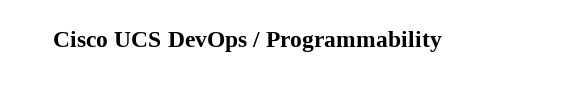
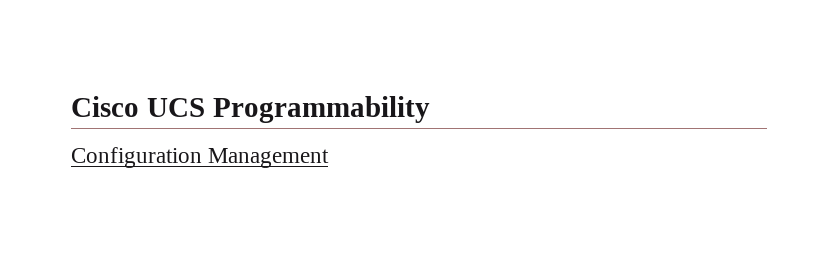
[167,32,261,52] DevOps / -> (205, 107) none
(443, 41) none -> [71,147,330,168] // Configuration Management

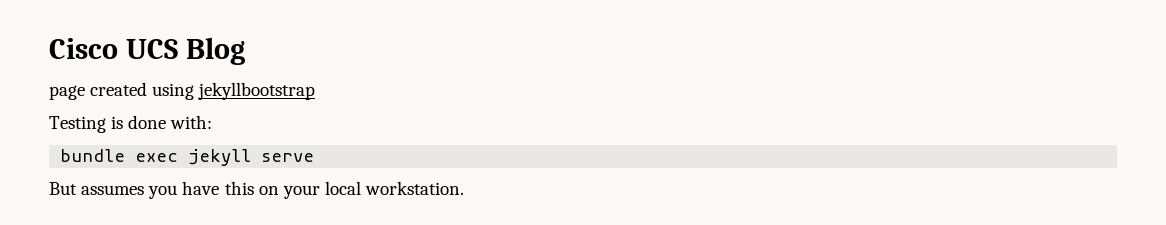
[212,96,430,123] [71,147,330,168] Programmability // Configuration Management -> [185,37,245,65] [49,82,316,100] [49,115,213,133] [60,149,315,166] [49,181,465,199] Blog // page created using jekyllbootstrap // Testing is done with: // bundle exec jekyll serve // But assumes you have this on your local workstation.

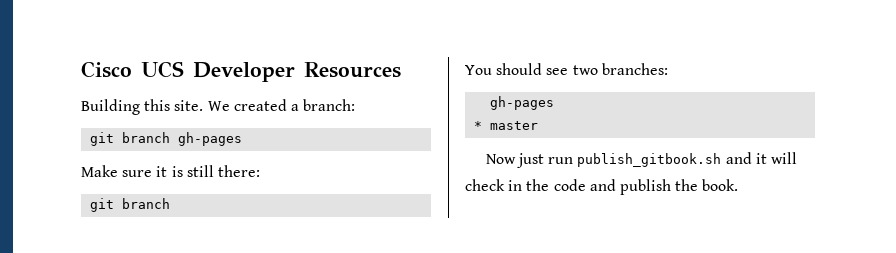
[185,37,245,65] [49,82,316,100] [49,115,213,133] [60,149,315,166] [49,181,465,199] Blog // page created using jekyllbootstrap // Testing is done with: // bundle exec jekyll serve // But assumes you have this on your local workstation. -> [193,62,401,82] [81,99,356,115] [90,132,243,146] [81,165,260,177] [90,198,171,212] [465,63,668,75] [490,96,555,110] [474,121,539,130] [485,152,797,168] [465,179,739,195] Developer Resources // Building this site. We created a branch: // git branch gh-pages // Make sure it is still there: // git branch // You should see two branches: // gh-pages // * master // Now just run publish_gitbook.sh and it will check in the code and publish the book.

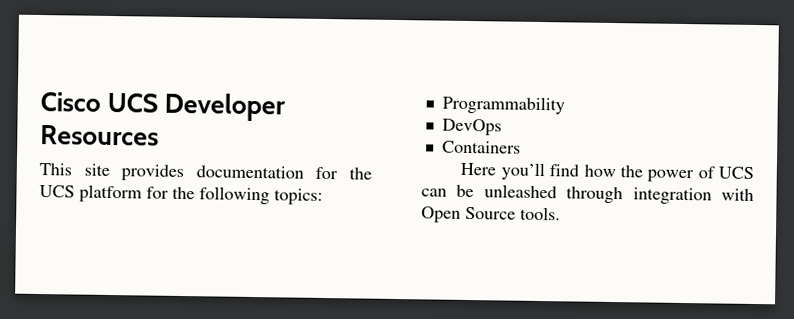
[81,99,356,115] [90,132,243,146] [81,165,260,177] [90,198,171,212] [465,63,668,75] [490,96,555,110] [474,121,539,130] [485,152,797,168] [465,179,739,195] Building this site. We created a branch: // git branch gh-pages // Make sure it is still there: // git branch // You should see two branches: // gh-pages // * master // Now just run publish_gitbook.sh and it will check in the code and publish the book. -> [39,163,372,182] [39,184,323,205] [441,95,565,115] [441,118,502,136] [441,140,521,154] [460,162,754,183] [421,184,754,205] [421,206,561,223] This site provides documentation for the UCS platform for the following topics: // Programmability // DevOps // Containers // Here you’ll find how the power of UCS can be unleashed through integration with Open Source tools.

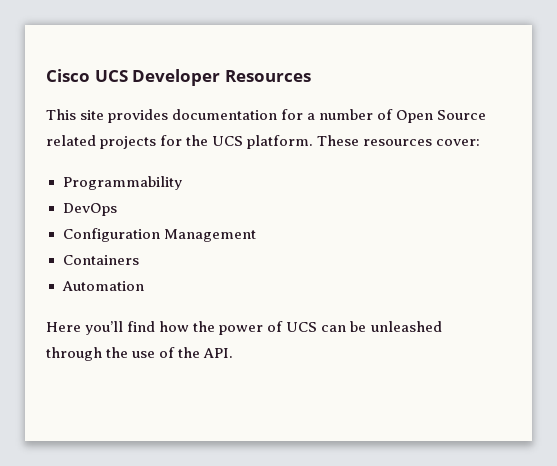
[349,167,372,180] [39,184,323,205] the UCS platform for the following topics: -> [307,109,487,123] [46,135,481,149] a number of Open Source related projects for the UCS platform. These resources cover:
(502, 127) none -> [62,228,256,242] // Configuration Management
(521, 147) none -> [61,281,144,291] // Automation
[632,187,754,205] [421,206,561,223] integration with Open Source tools. -> [106,347,234,358] the use of the API.

